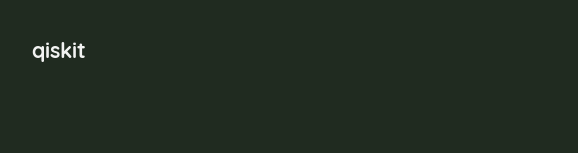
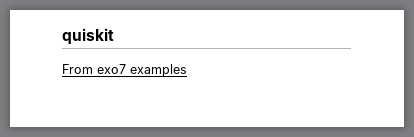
[32,42,86,62] qiskit -> [62,28,114,45] [62,64,187,77] quiskit // From exo7 examples

